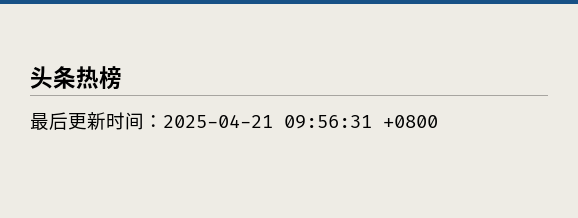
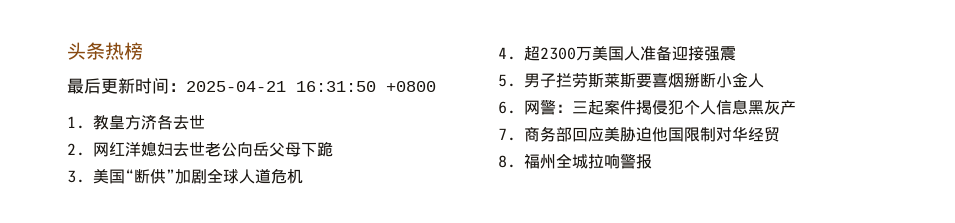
[284,115,372,129] 09:56:31 -> [296,81,376,92] 16:31:50
(438, 121) none -> [67,114,205,130] [67,141,333,157] [67,168,303,184] [498,45,736,61] [498,73,764,88] [498,99,796,115] [498,126,780,142] [498,153,652,169] // 1.教皇方济各去世 // 2.网红洋媳妇去世老公向岳父母下跪 // 3.美国“断供”加剧全球人道危机 // 4.超2300万美国人准备迎接强震 // 5.男子拦劳斯莱斯要喜烟掰断小金人 // 6.网警：三起案件揭侵犯个人信息黑灰产 // 7.商务部回应美胁迫他国限制对华经贸 // 8.福州全城拉响警报

